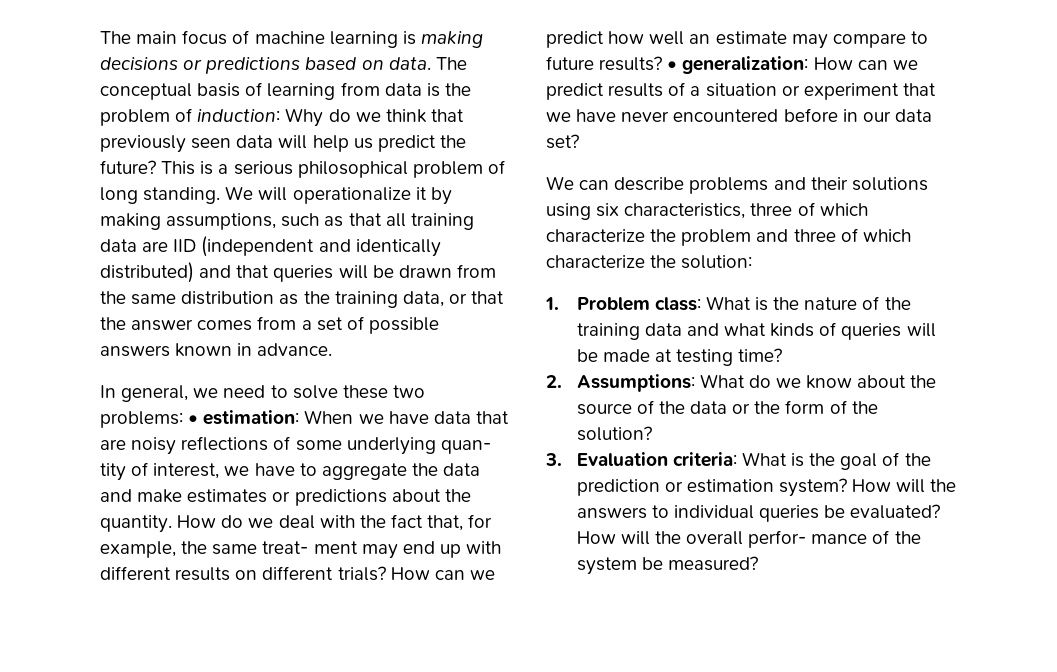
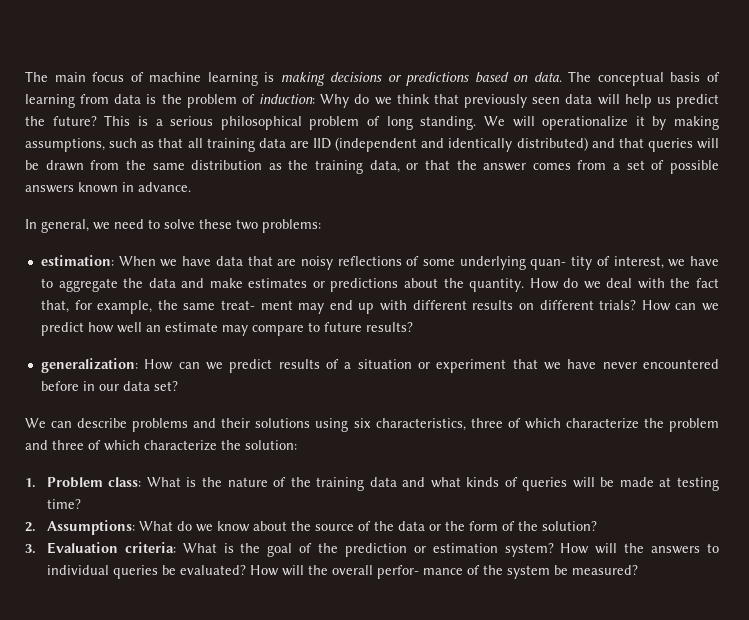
[188,415,199,424] • -> (321, 226) //
[667,61,678,70] • -> (413, 327) //

